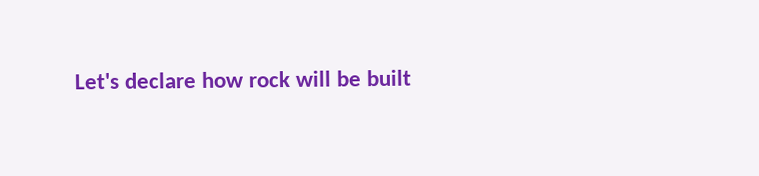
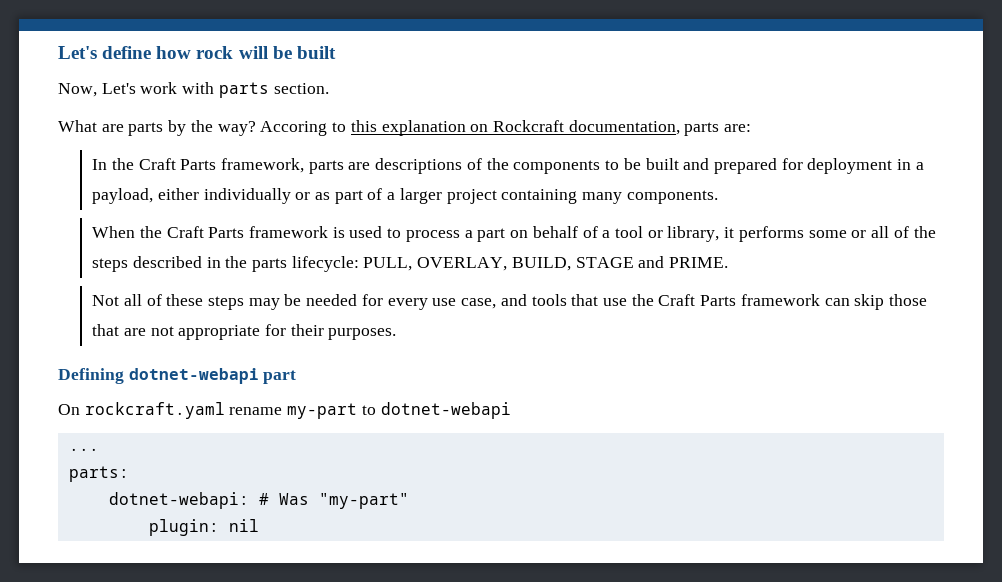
[74,72,197,90] Let's declare -> [58,46,152,59] Let's define
(412, 78) none -> [58,82,329,98] [58,120,752,136] [92,158,924,174] [92,188,718,204] [92,226,936,242] [92,256,729,272] [92,294,928,310] [92,324,397,340] [58,368,297,384] [58,402,511,419] [68,448,99,451] [68,466,129,482] [108,492,409,509] [148,519,259,536] // Now, Let's work with parts section. // What are parts by the way? Accoring to this explanation on Rockcraft documentation, parts are: // In the Craft Parts framework, parts are descriptions of the components to be built and prepared for deployment in a payload, either individually or as part of a larger project containing many components. // When the Craft Parts framework is used to process a part on behalf of a tool or library, it performs some or all of the steps described in the parts lifecycle: PULL, OVERLAY, BUILD, STAGE and PRIME. // Not all of these steps may be needed for every use case, and tools that use the Craft Parts framework can skip those that are not appropriate for their purposes. // Defining dotnet-webapi part // On rockcraft.yaml rename my-part to dotnet-webapi // ... // parts: // dotnet-webapi: # Was "my-part" // plugin: nil

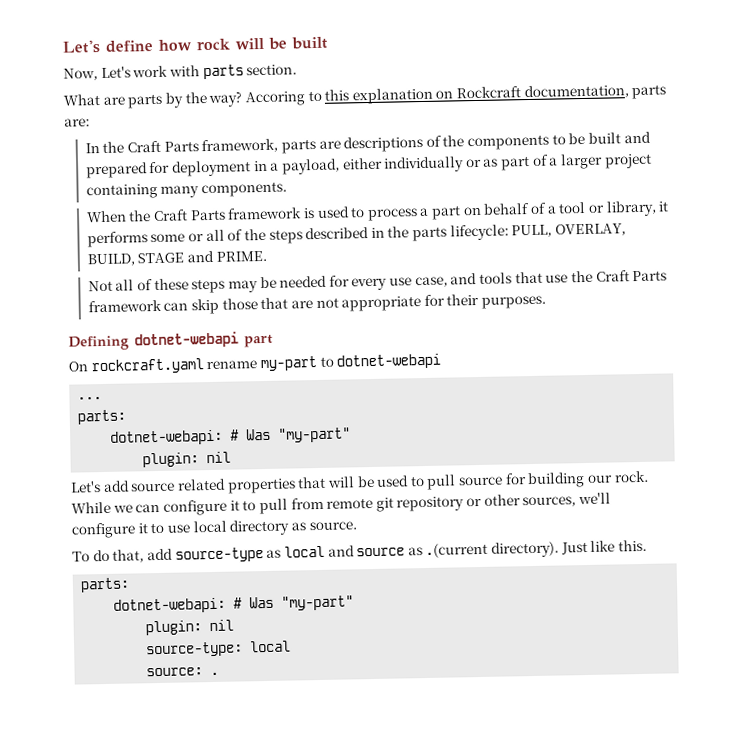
(259, 525) none -> [70,470,649,494] [71,492,612,516] [71,519,357,539] [72,539,648,563] [80,577,131,593] [113,595,355,614] [145,619,235,636] [146,640,292,658] [146,667,220,677] // Let's add source related properties that will be used to pull source for building our rock. While we can configure it to pull from remote git repository or other sources, we'll configure it to use local directory as source. // To do that, add source-type as local and source as .(current directory). Just like this. // parts: // dotnet-webapi: # Was "my-part" // plugin: nil // source-type: local // source: .

